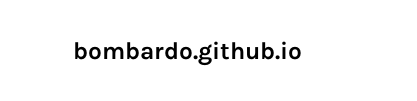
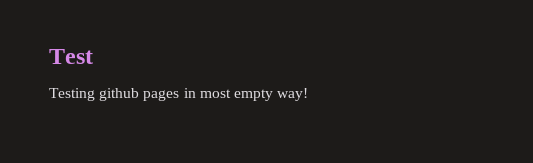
[73,41,302,66] bombardo.github.io -> [49,49,93,64] [49,88,309,101] Test // Testing github pages in most empty way!

